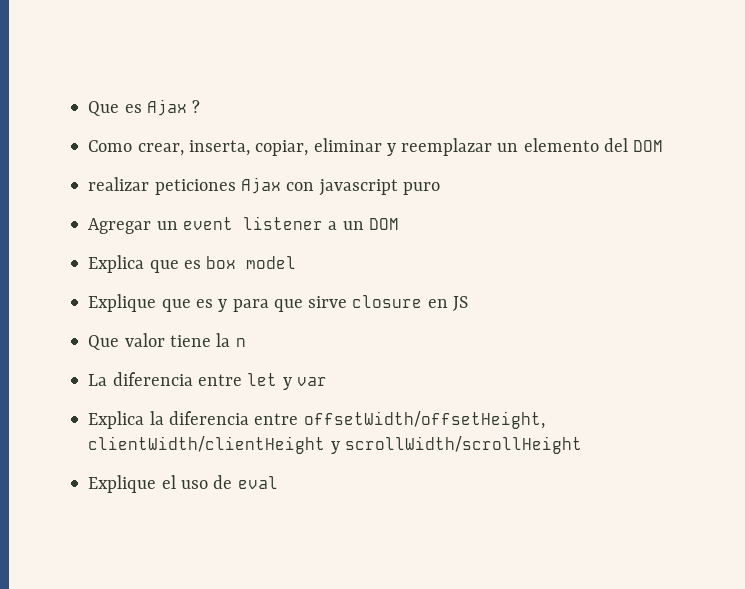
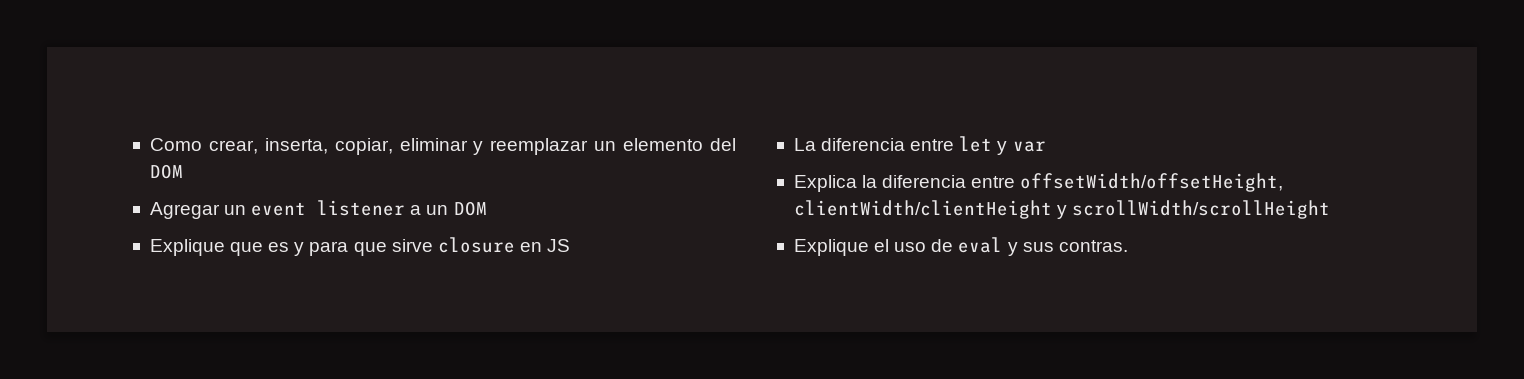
[88,99,201,116] Que es Ajax ? // -> (149, 144) none
[88,177,440,196] // realizar peticiones Ajax con javascript puro -> (183, 171) none
[88,255,297,273] // Explica que es box model -> (487, 208) none
[88,333,246,350] // Que valor tiene la n -> (571, 245) none
(278, 482) none -> [1007,240,1128,256] y sus contras.

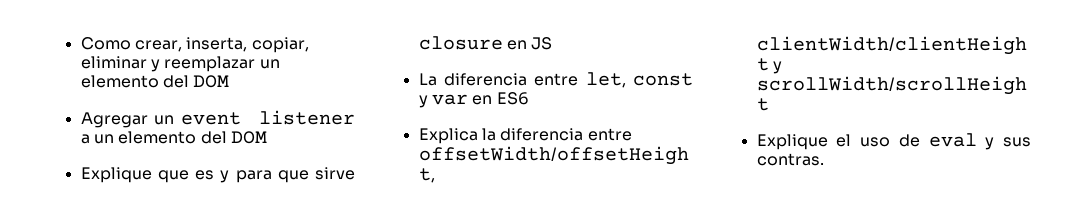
(449, 210) none -> [118,131,227,144] elemento del
[959,136,993,152] let -> [585,72,693,88] let, const
(1046, 146) none -> [472,92,529,105] en ES6

